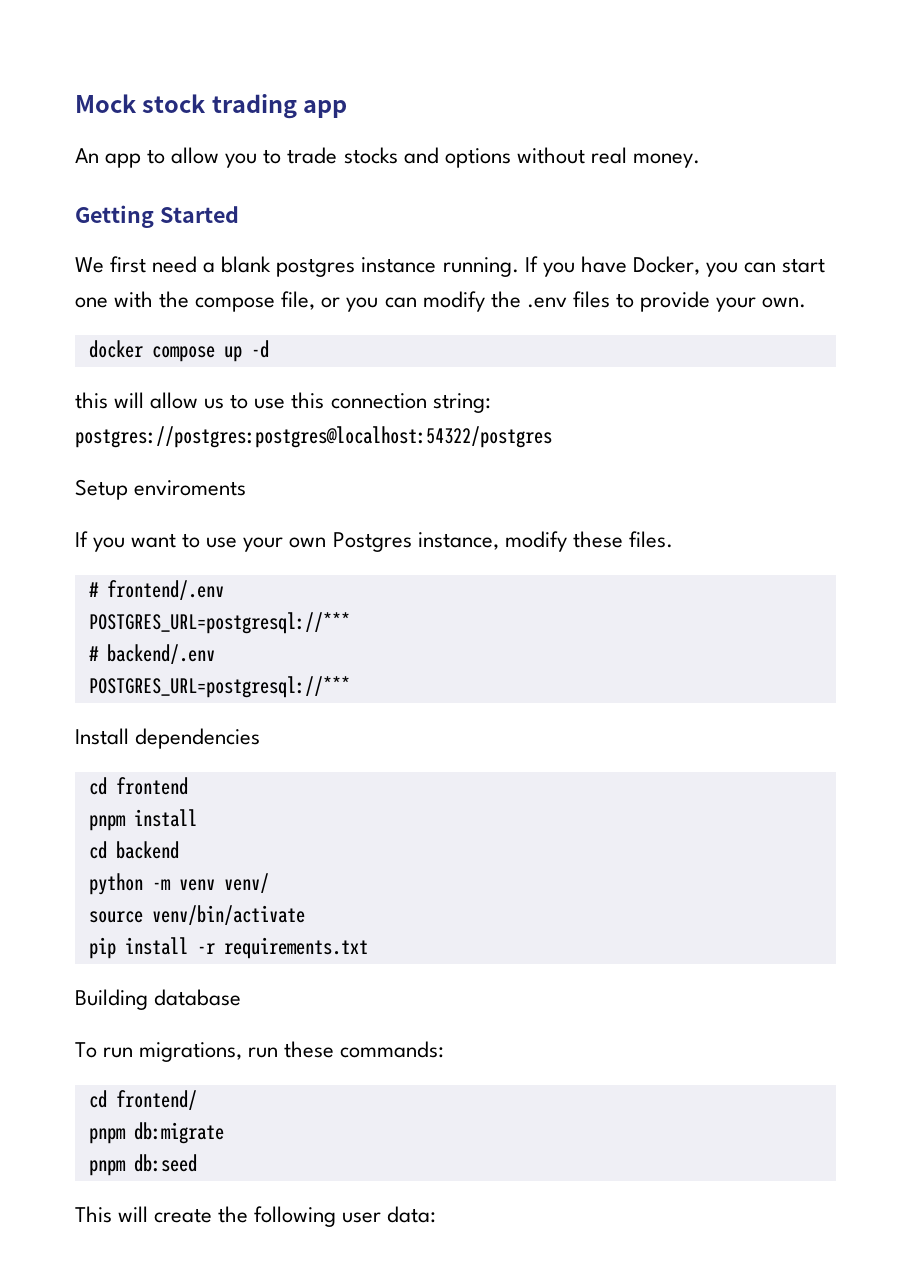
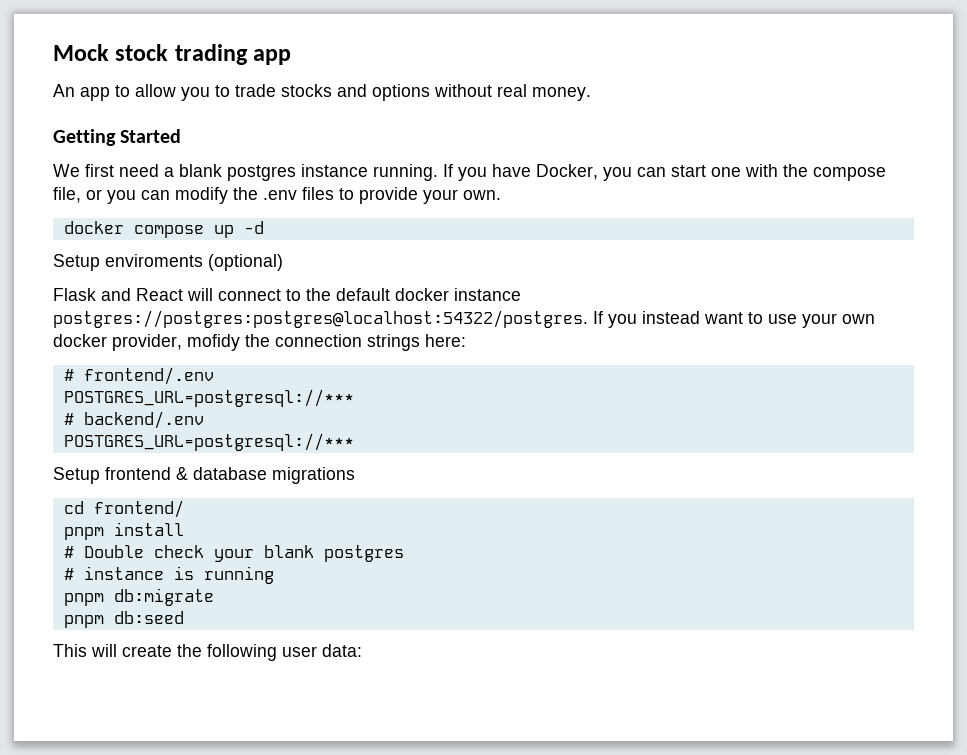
[75,392,491,413] [75,426,552,448] [75,479,247,500] [75,531,126,552] this will allow us to use this connection string: postgres://postgres:postgres@localhost:54322/postgres // Setup enviroments // If you -> [53,254,283,271] [53,288,521,301] [53,310,700,328] Setup enviroments (optional) // Flask and React will connect to the default docker instance postgres://postgres:postgres@localhost:54322/postgres. If you instead
[332,531,673,552] Postgres instance, modify these files. -> [53,334,466,351] docker provider, mofidy the connection strings here:
[75,728,261,749] [88,777,188,795] Install dependencies // cd frontend -> [53,467,355,484] [63,500,184,518] Setup frontend & database migrations // cd frontend/
[88,841,179,859] [88,873,269,895] [88,905,305,925] [88,937,368,959] [75,989,242,1010] [75,1041,445,1062] [88,1090,197,1110] cd backend // python -m venv venv/ // source venv/bin/activate // pip install -r requirements.txt // Building database // To run migrations, run these commands: // cd frontend/ -> [63,545,404,562] [63,566,274,584] # Double check your blank postgres // # instance is running

